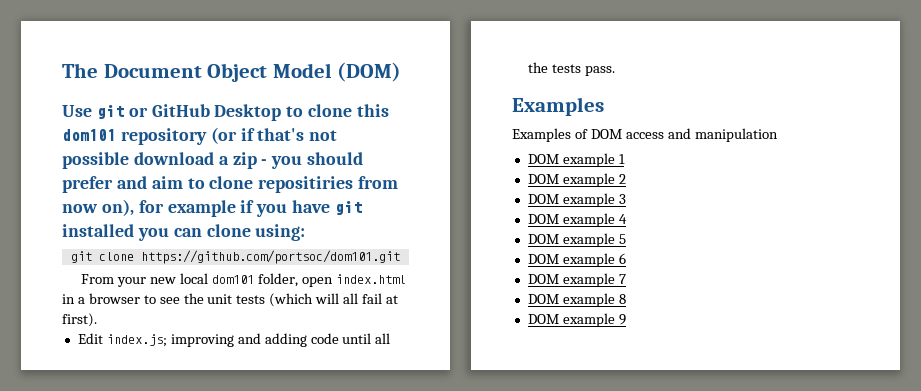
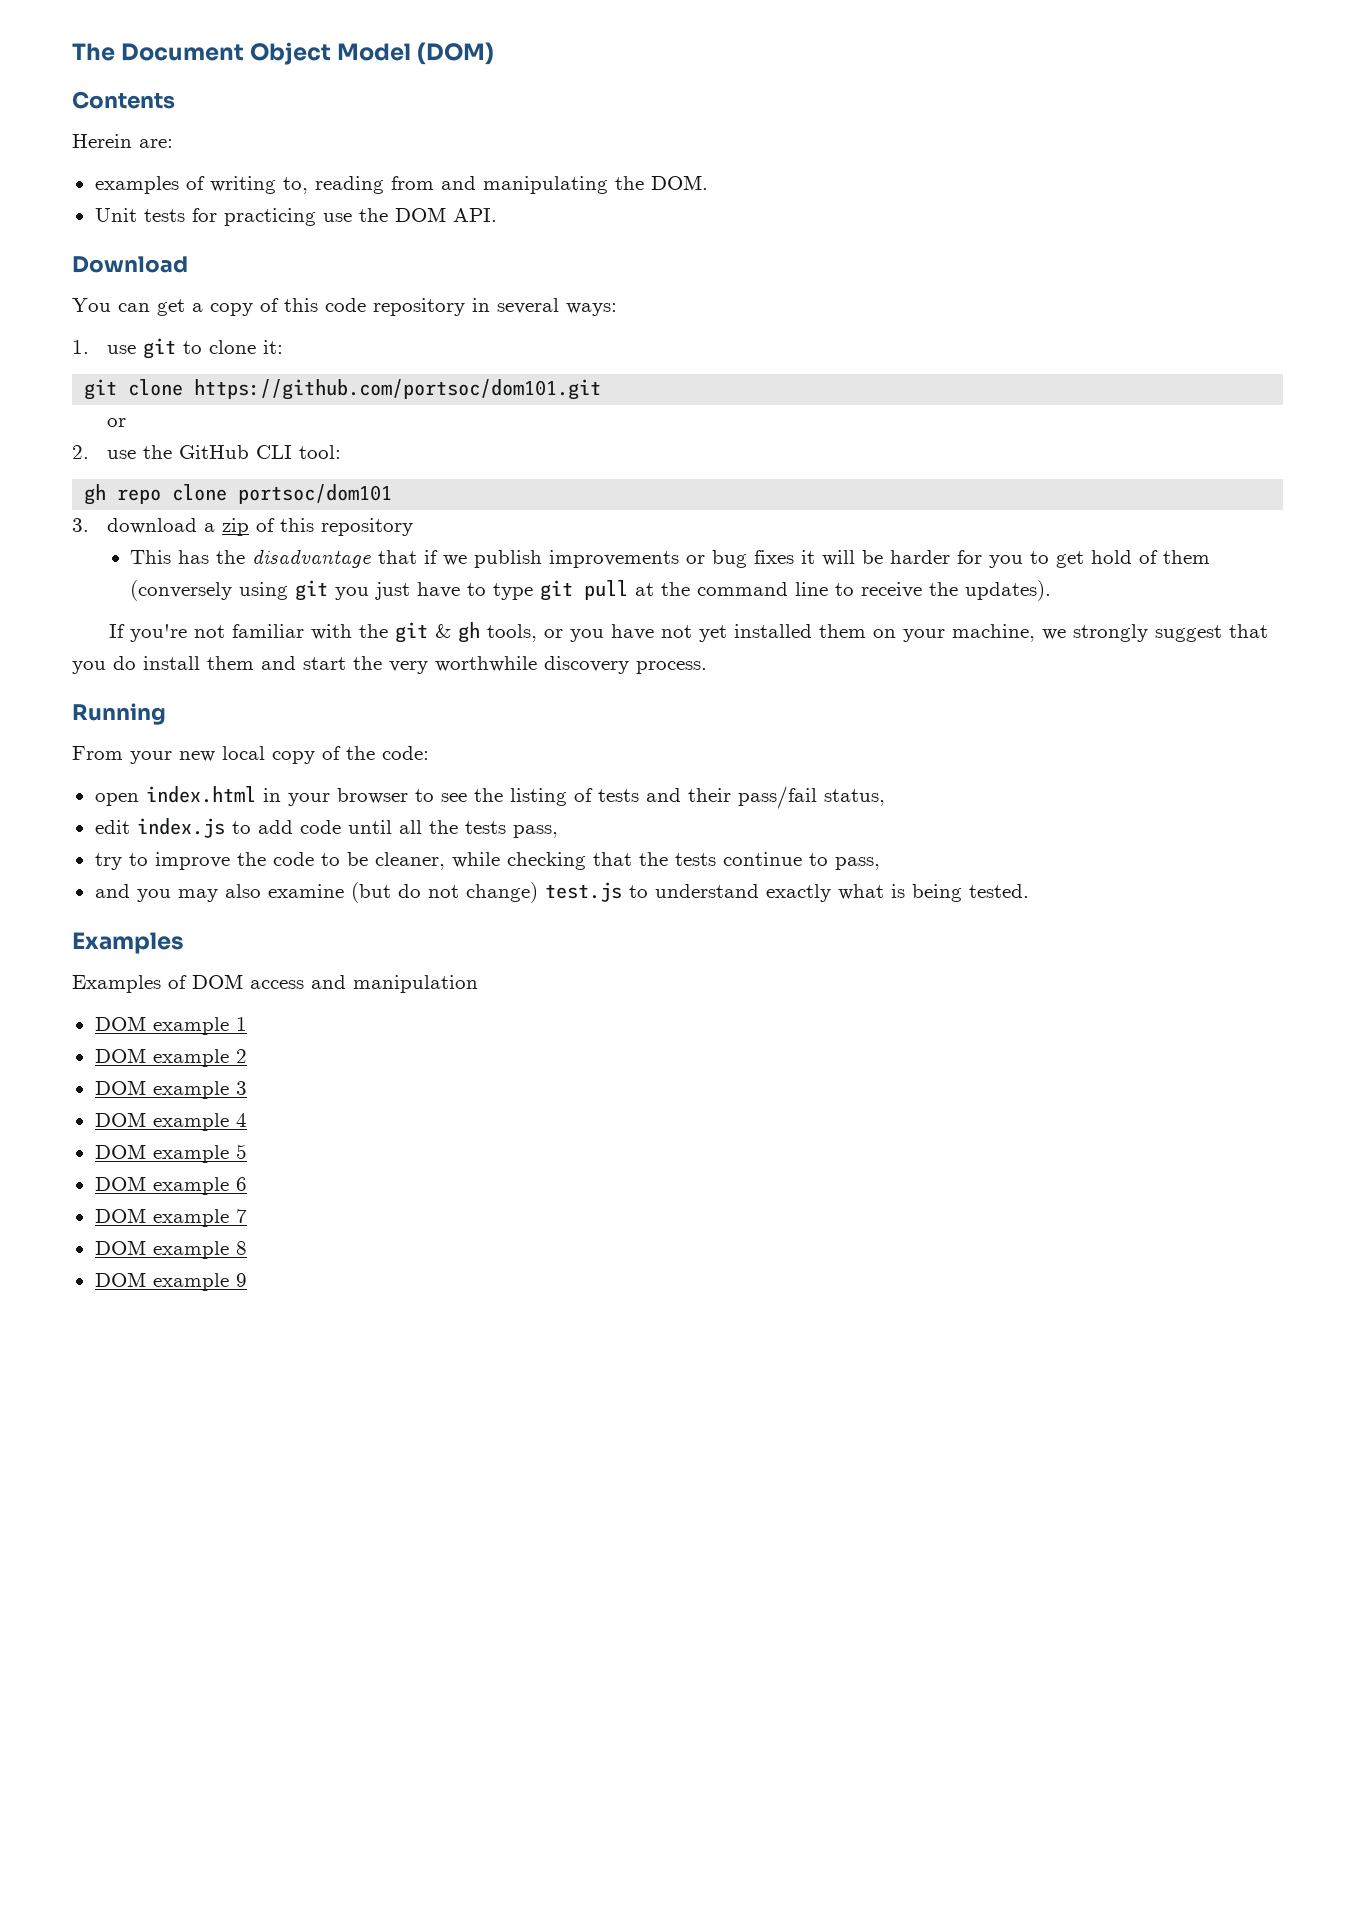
[62,104,390,121] [62,127,338,145] [62,152,364,169] [62,176,399,193] [62,199,363,217] [62,224,306,241] [70,250,400,264] Use git or GitHub Desktop to clone this dom101 repository (or if that's not possible download a zip - you should prefer and aim to clone repositiries from now on), for example if you have git installed you can clone using: // git clone https://github.com/portsoc/dom101.git -> [72,91,175,109] [72,134,173,148] [94,175,708,194] [94,207,497,226] [72,256,188,273] [72,298,617,316] [72,338,284,359] [84,379,602,400] [107,418,127,427] [72,445,342,459] [84,484,393,505] [72,518,414,536] [130,549,1211,568] [130,580,1052,601] [109,622,1269,643] [72,656,707,674] [72,703,166,725] Contents // Herein are: // examples of writing to, reading from and manipulating the DOM. // Unit tests for practicing use the DOM API. // Download // You can get a copy of this code repository in several ways: // 1. use git to clone it: // git clone https://github.com/portsoc/dom101.git // or // 2. use the GitHub CLI tool: // gh repo clone portsoc/dom101 // 3. download a zip of this repository // This has the disadvantage that if we publish improvements or bug fixes it will be harder for you to get hold of them (conversely using git you just have to type git pull at the command line to receive the updates). // If you're not familiar with the git & gh tools, or you have not yet installed them on your machine, we strongly suggest that you do install them and start the very worthwhile discovery process. // Running
[212,273,298,287] dom101 folder, -> [272,746,429,764] copy of the code: //
[77,297,85,304] a -> [287,793,330,806] your
[207,293,398,307] [62,313,97,327] [77,333,307,347] unit tests (which will all fail at first). // Edit index.js; improving and adding -> [509,786,885,809] [94,818,293,838] listing of tests and their pass/fail status, // edit index.js to add
[584,66,615,76] pass. -> [512,825,558,838] [94,852,880,870] [94,882,1029,903] pass, // try to improve the code to be cleaner, while checking that the tests continue to pass, // and you may also examine (but do not change) test.js to understand exactly what is being tested.

